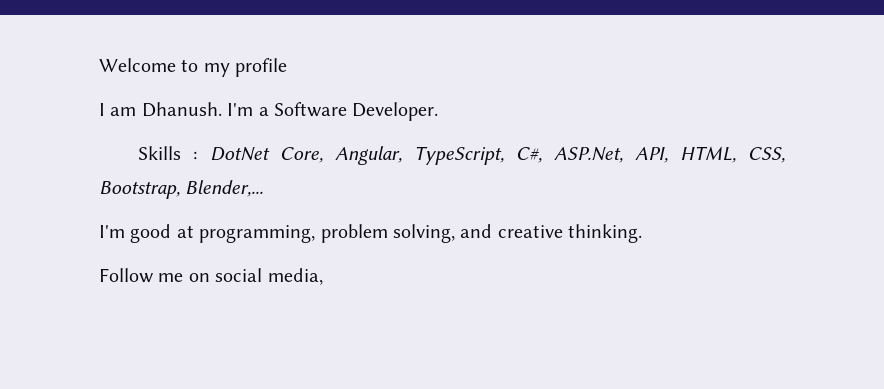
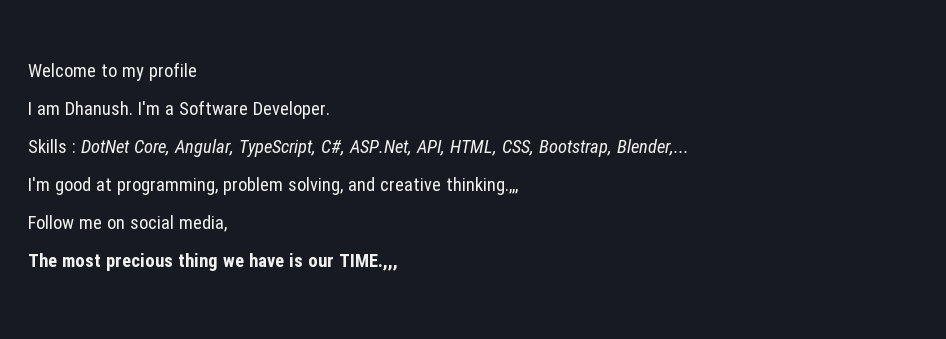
[568,224,643,243] thinking. -> [445,177,518,195] thinking.,,,
(323, 276) none -> [28,253,398,271] // The most precious thing we have is our TIME.,,,

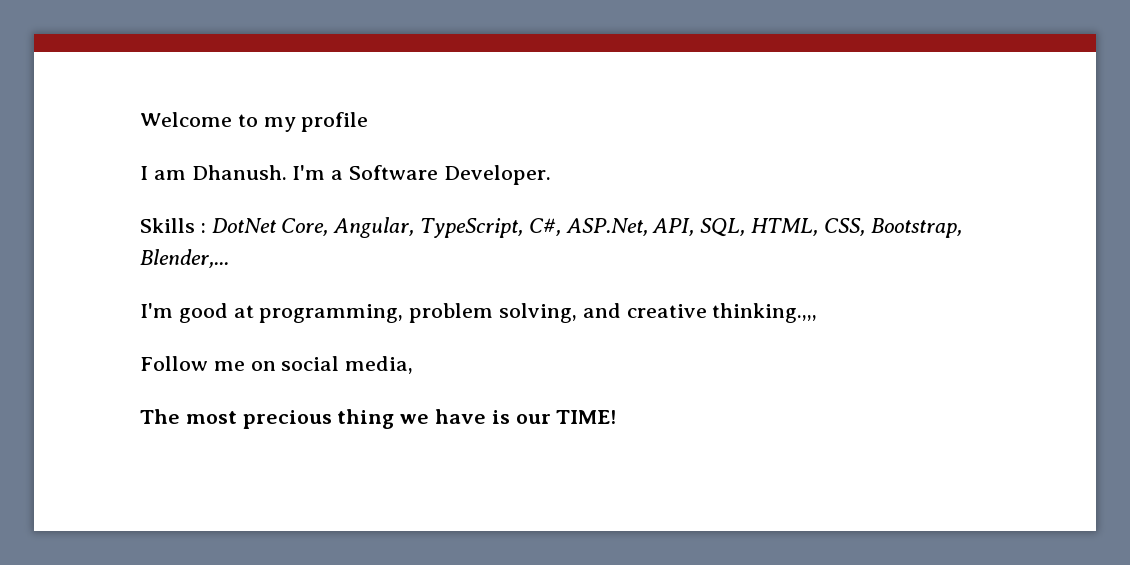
(445, 148) none -> [700,218,746,237] SQL,
[338,254,398,271] TIME.,,, -> [556,410,617,424] TIME!

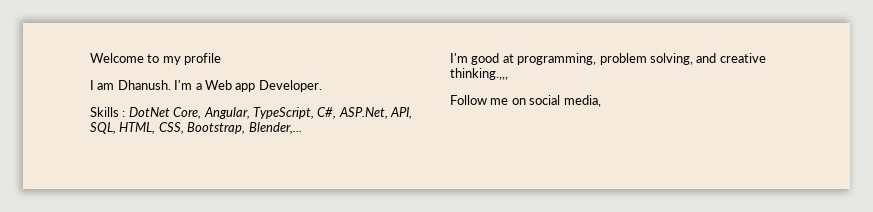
[349,165,439,180] Software -> [204,80,256,92] Web app
[140,409,617,429] // The most precious thing we have is our TIME! -> (601, 101) none

